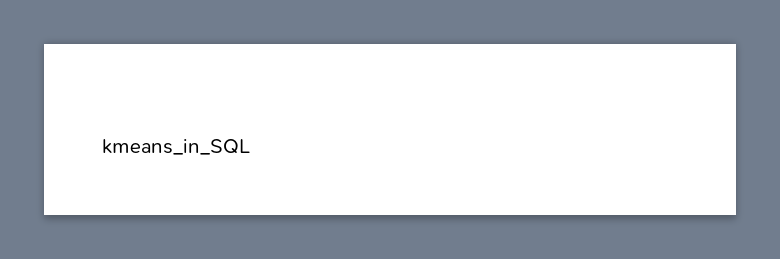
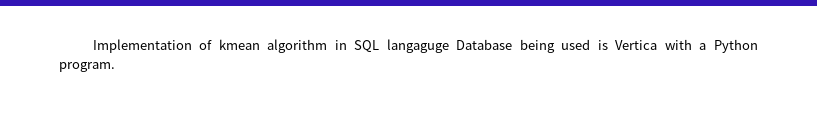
[102,139,250,155] kmeans_in_SQL -> [92,39,759,53] [59,62,115,72] Implementation of kmean algorithm in SQL langaguge Database being used is Vertica with a Python program.

